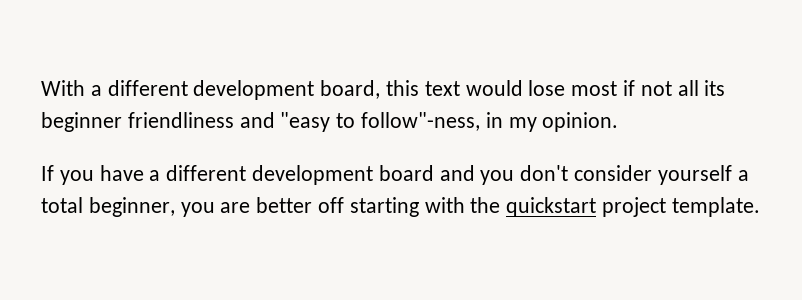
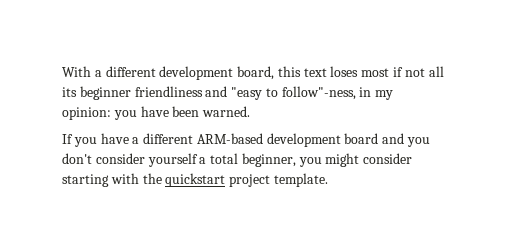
[465,80,566,96] would lose -> [330,66,359,77] loses
[542,112,619,132] opinion. -> [62,106,251,120] opinion: you have been warned.
(247, 173) none -> [196,133,263,144] ARM-based
[220,197,345,213] are better off -> [325,153,413,167] might consider

